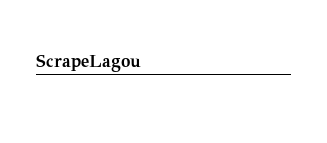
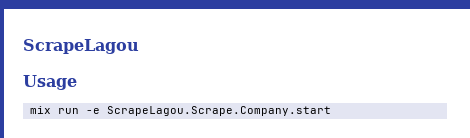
(141, 63) none -> [23,75,77,90] [29,106,331,116] // Usage // mix run -e ScrapeLagou.Scrape.Company.start

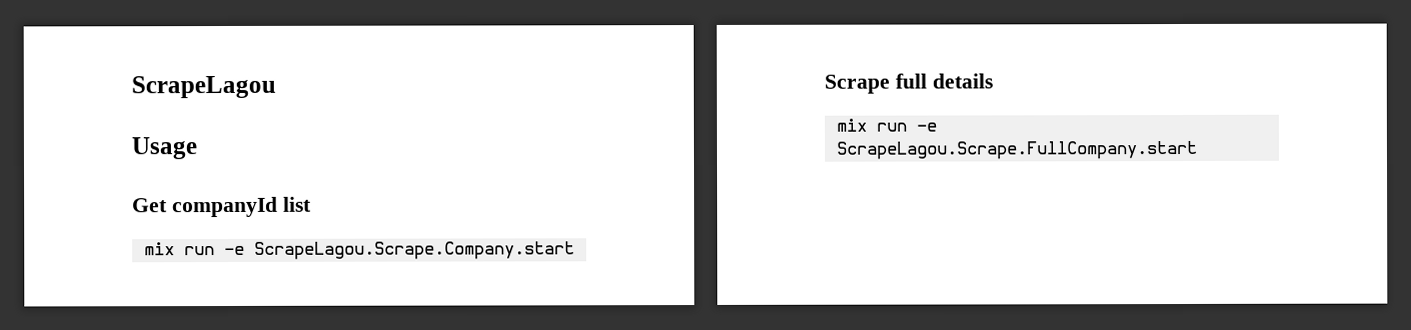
(77, 82) none -> [132,196,312,218] // Get companyId list
(331, 111) none -> [824,73,993,94] [836,118,937,132] [836,140,1197,160] // Scrape full details // mix run -e ScrapeLagou.Scrape.FullCompany.start

